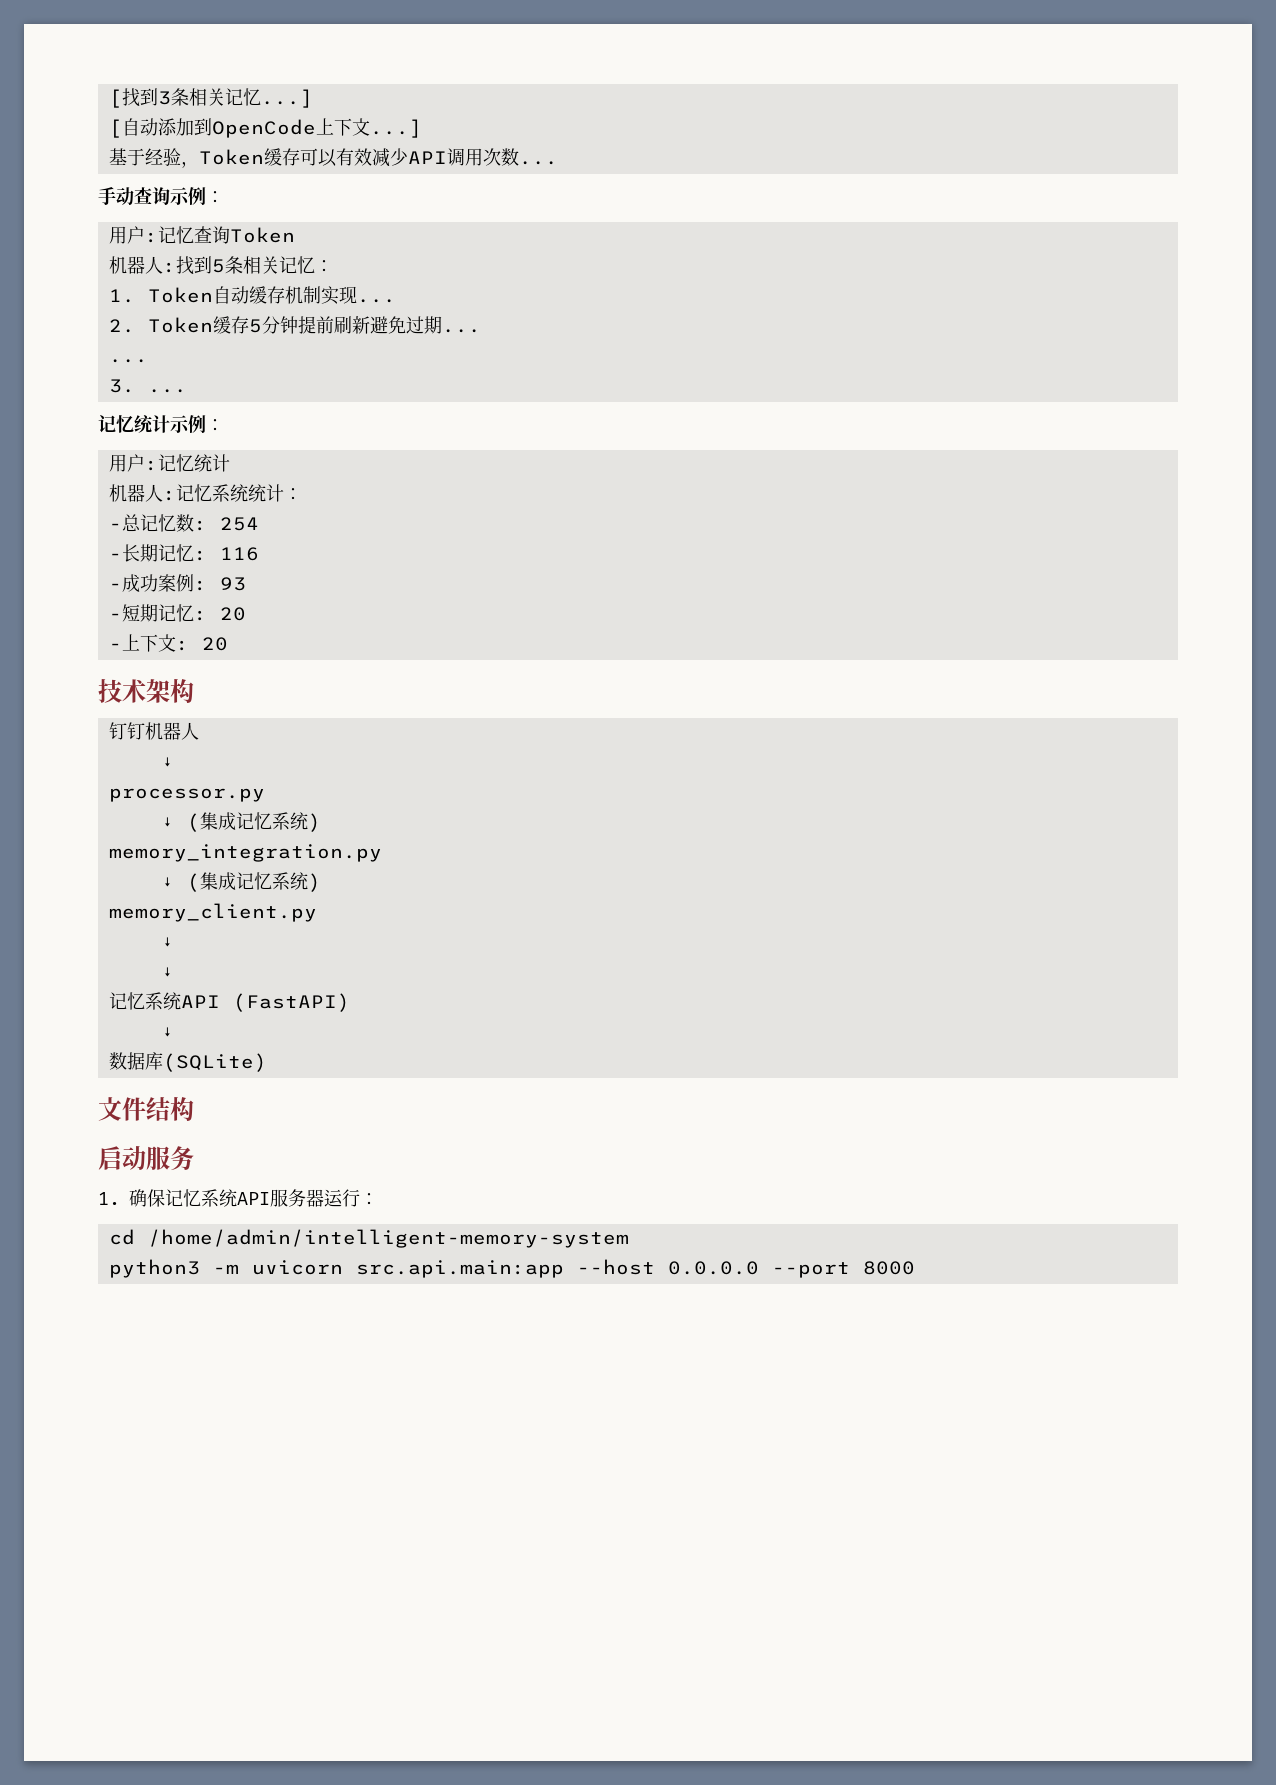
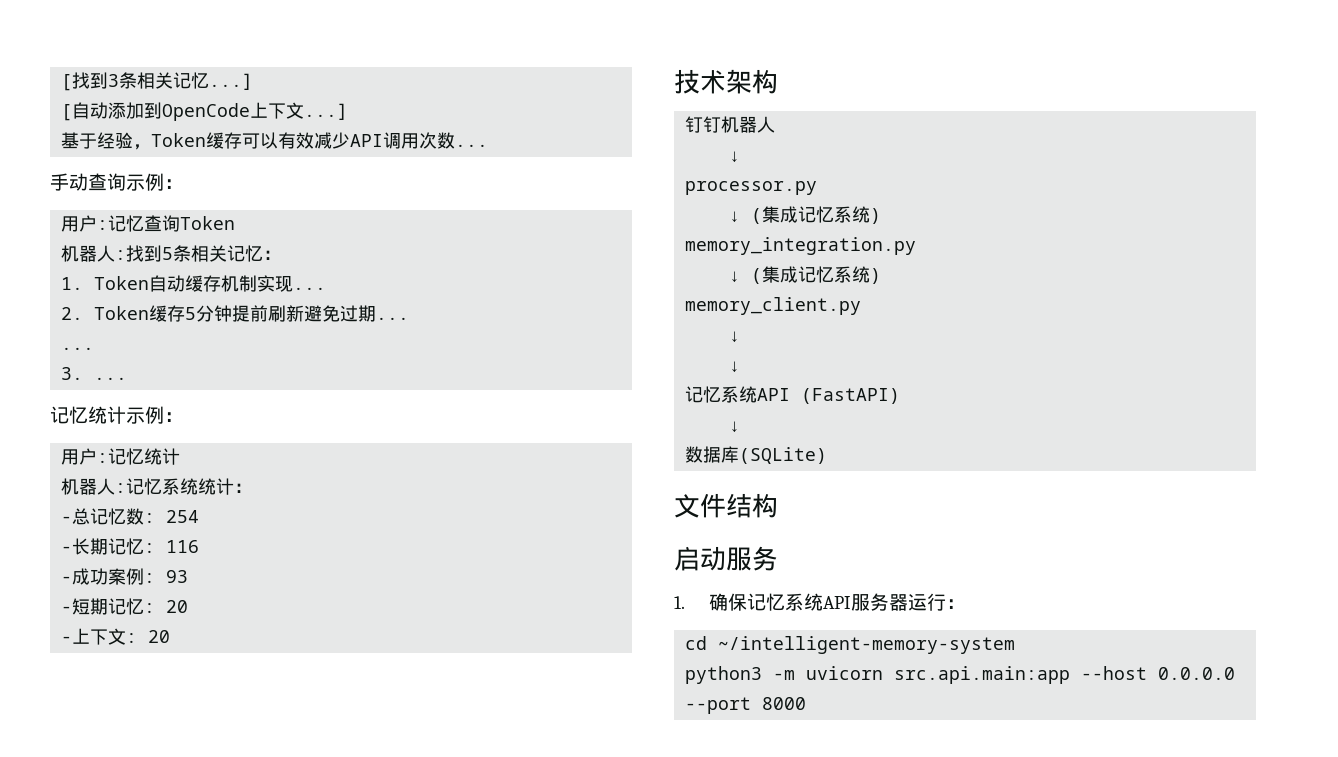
[147,1229,629,1248] /home/admin/intelligent-memory-system -> [718,636,1016,654] ~/intelligent-memory-system

